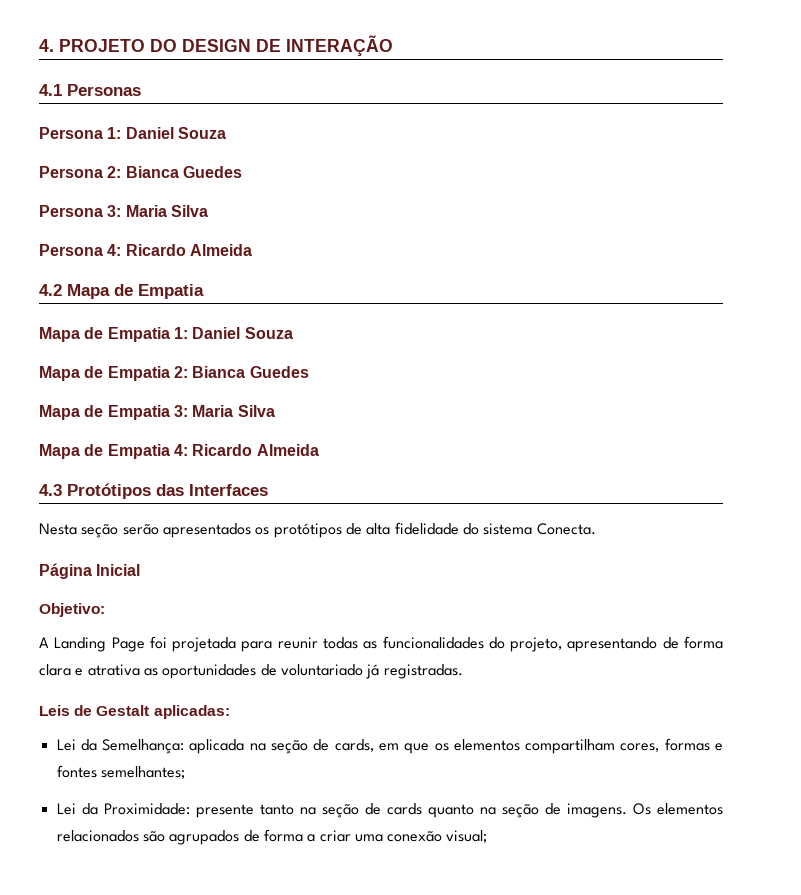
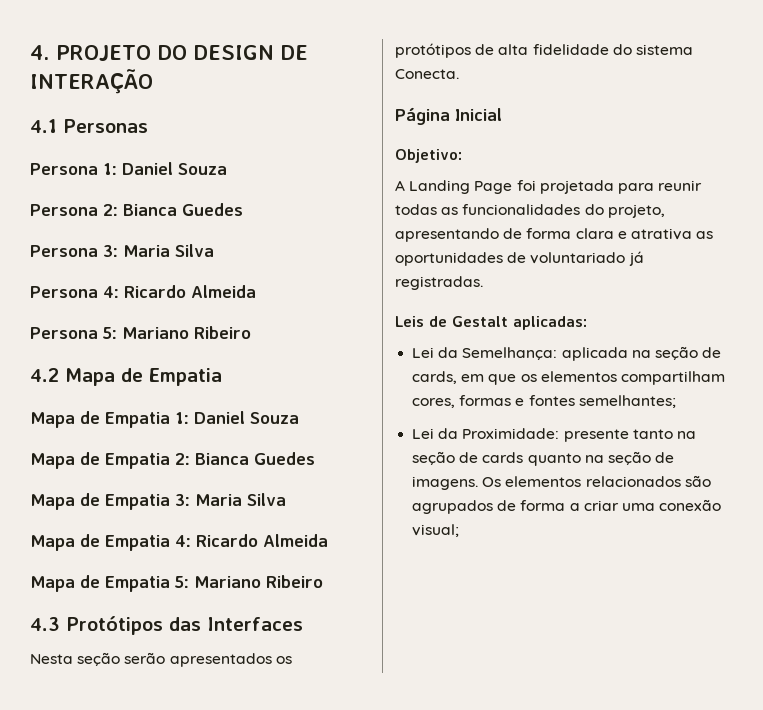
(252, 250) none -> [30,326,251,339] // Persona 5: Mariano Ribeiro
(319, 450) none -> [30,575,323,592] // Mapa de Empatia 5: Mariano Ribeiro

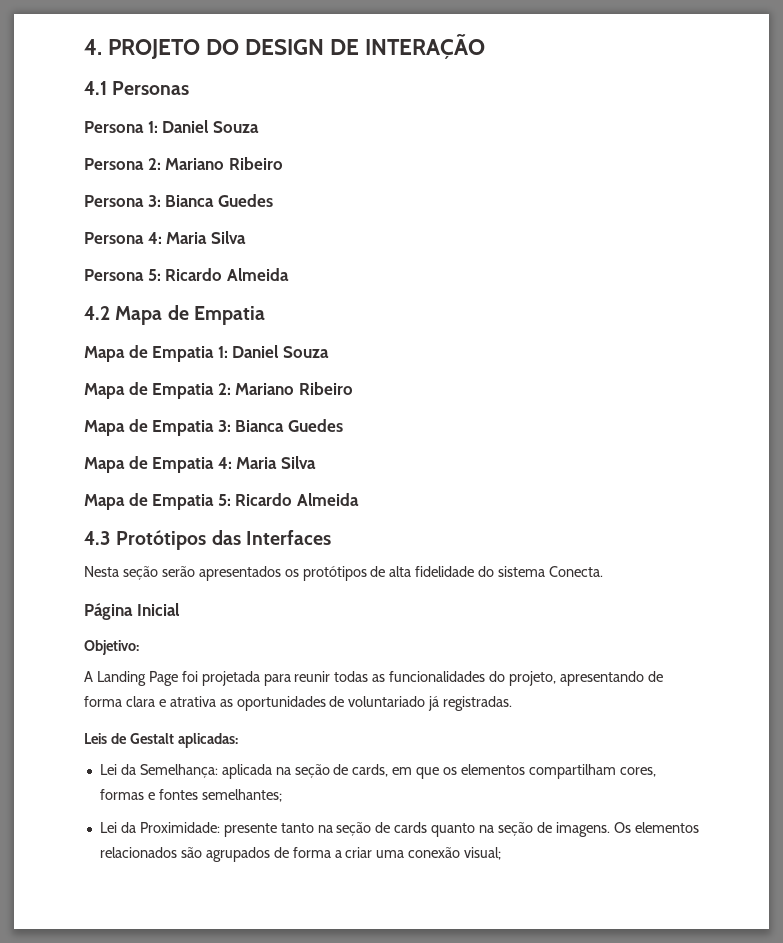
(118, 210) none -> [165,157,283,170] [84,195,161,207] Mariano Ribeiro // Persona 3:
[103,245,118,257] 3: -> [147,232,162,244] 4:
[103,285,256,298] [30,326,251,339] 4: Ricardo Almeida // Persona 5: Mariano Ribeiro -> [147,268,289,281] 5: Ricardo Almeida
(190, 459) none -> [235,382,353,395] [84,419,231,436] Mariano Ribeiro // Mapa de Empatia 3:
[175,494,190,506] 3: -> [217,457,232,469] 4:
[175,534,328,547] [30,575,323,592] 4: Ricardo Almeida // Mapa de Empatia 5: Mariano Ribeiro -> [217,493,359,506] 5: Ricardo Almeida

